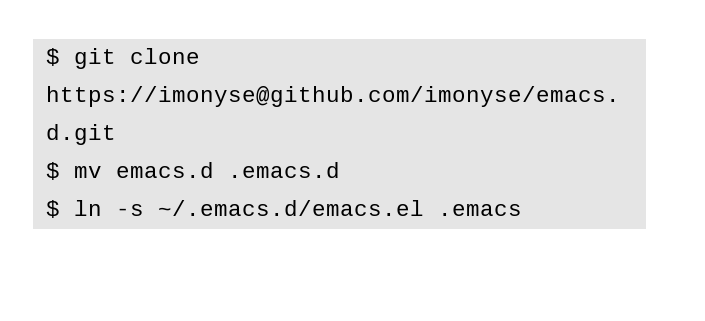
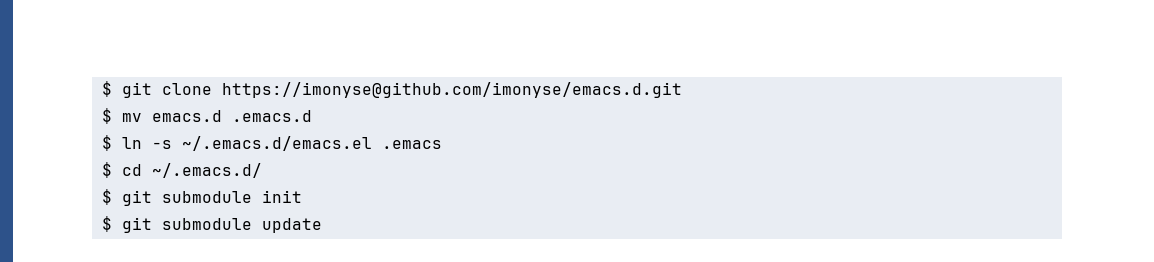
(522, 210) none -> [102,162,263,178] [102,189,303,206] [102,216,323,233] // $ cd ~/.emacs.d/ // $ git submodule init // $ git submodule update

